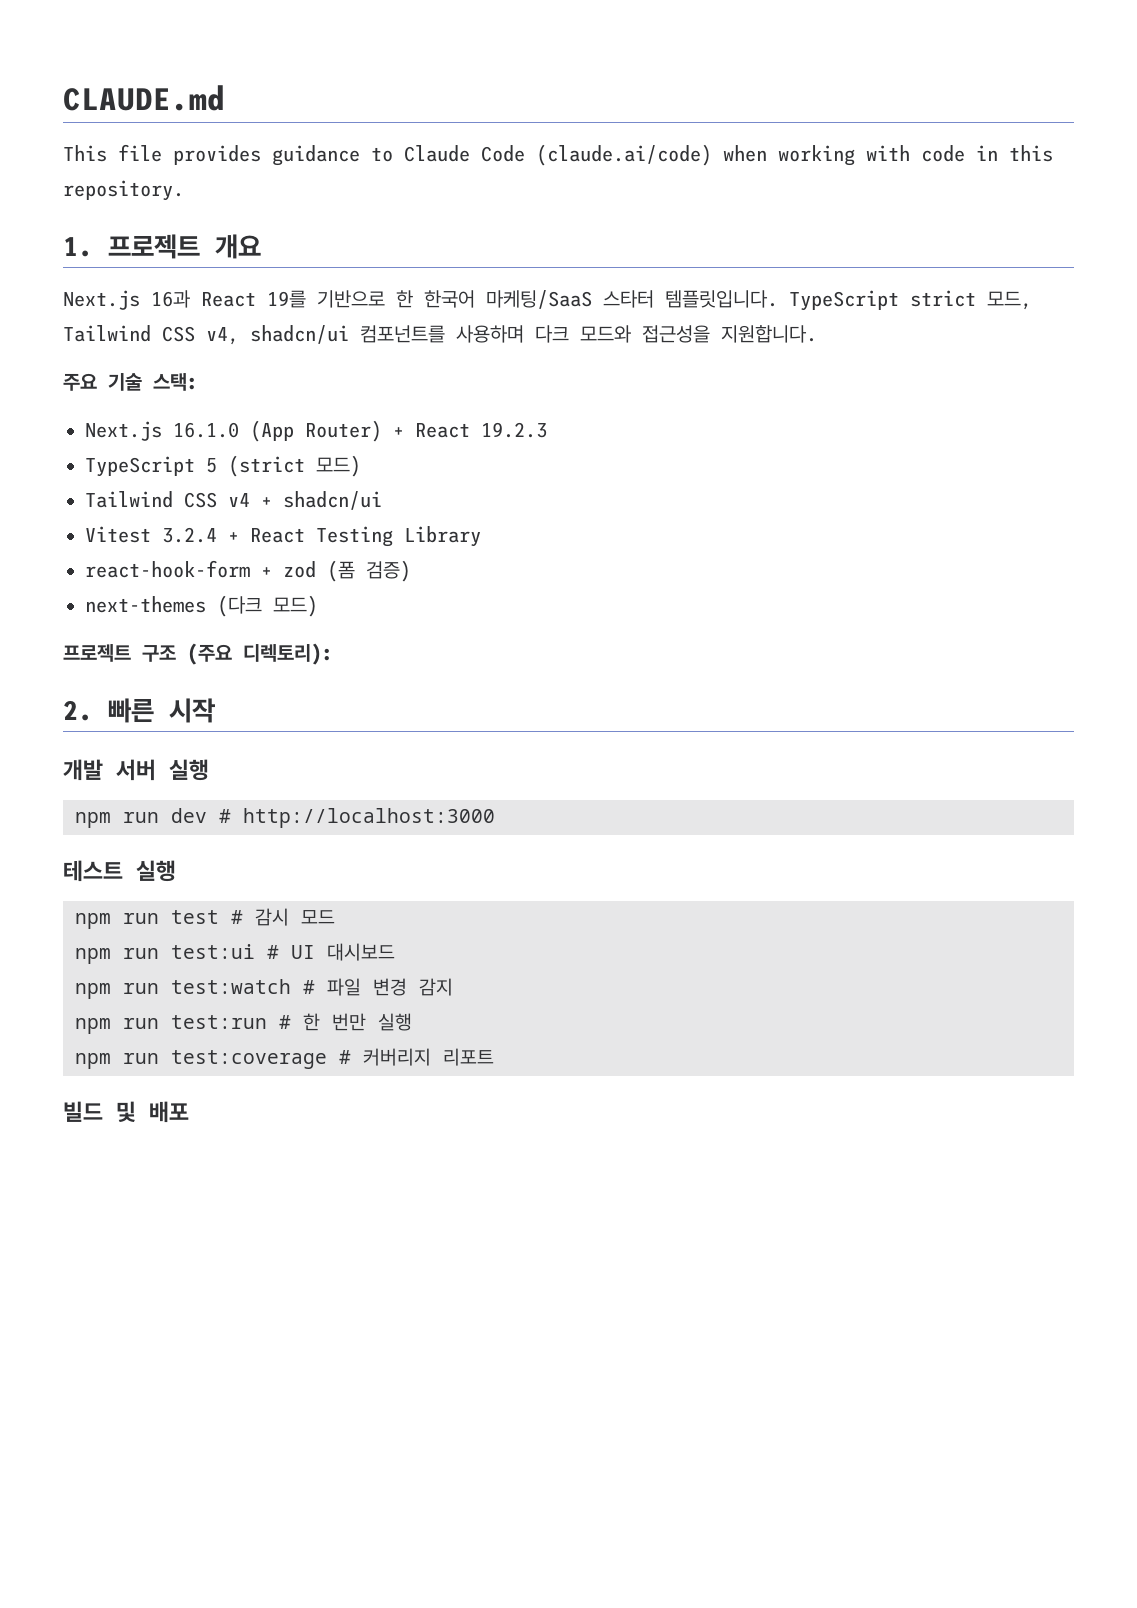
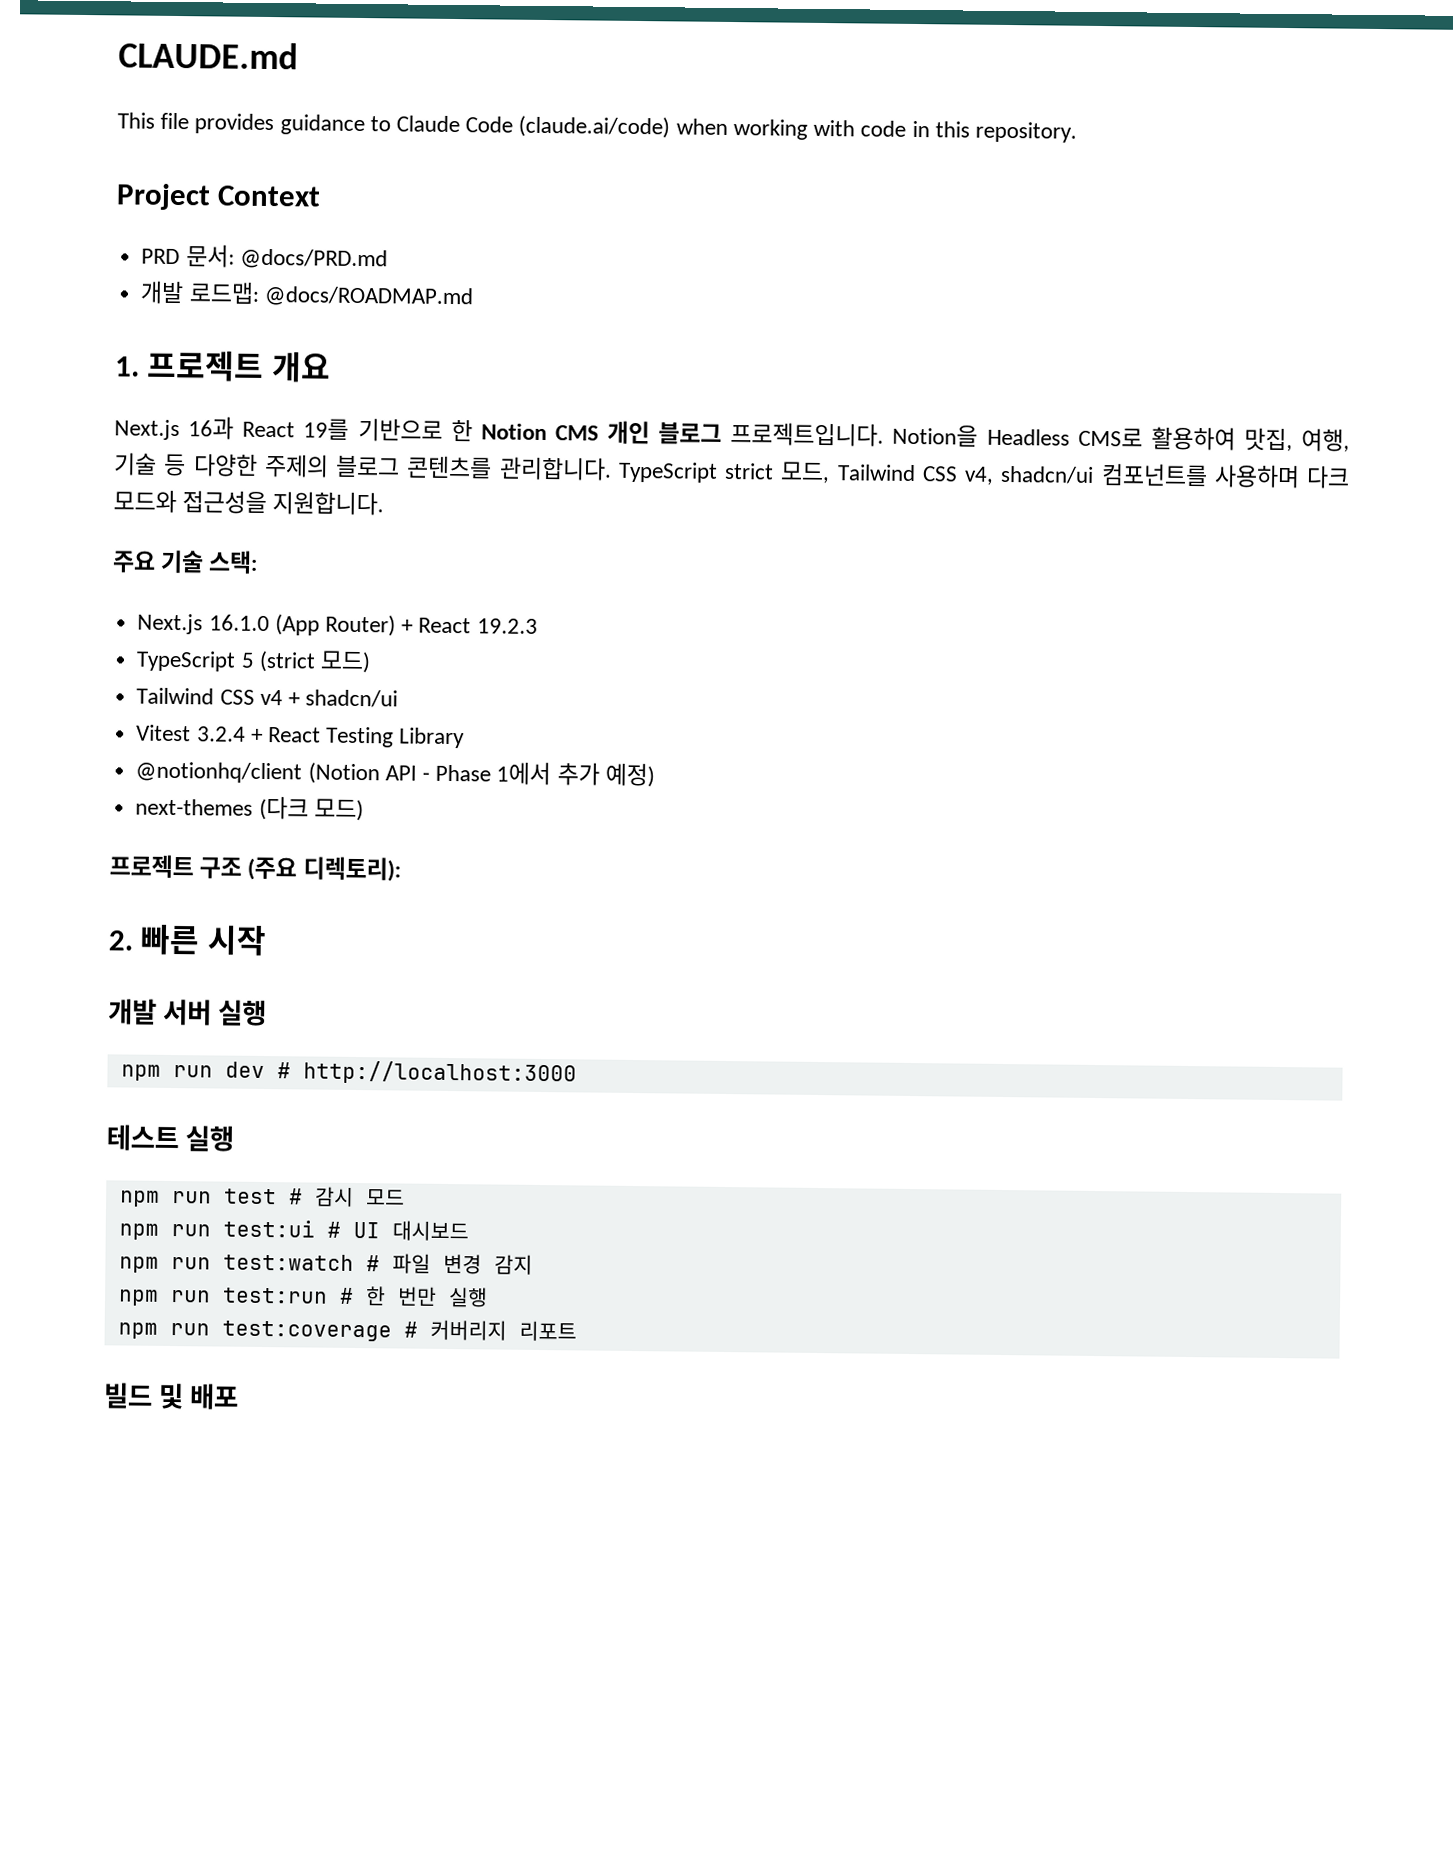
(184, 190) none -> [116,183,322,211] [141,244,388,270] [140,280,473,308] // Project Context // PRD 문서: @docs/PRD.md // 개발 로드맵: @docs/ROADMAP.md
[424,290,778,309] 한국어 마케팅/SaaS 스타터 템플릿입니다. -> [480,420,1350,452] [113,452,612,481] Notion CMS 개인 블로그 프로젝트입니다. Notion을 Headless CMS로 활용하여 맛집, 여행, 기술 등 다양한 주제의 블로그 콘텐츠를 관리합니다.
[85,560,411,582] react-hook-form + zod (폼 검증) -> [135,761,655,788] @notionhq/client (Notion API - Phase 1에서 추가 예정)

